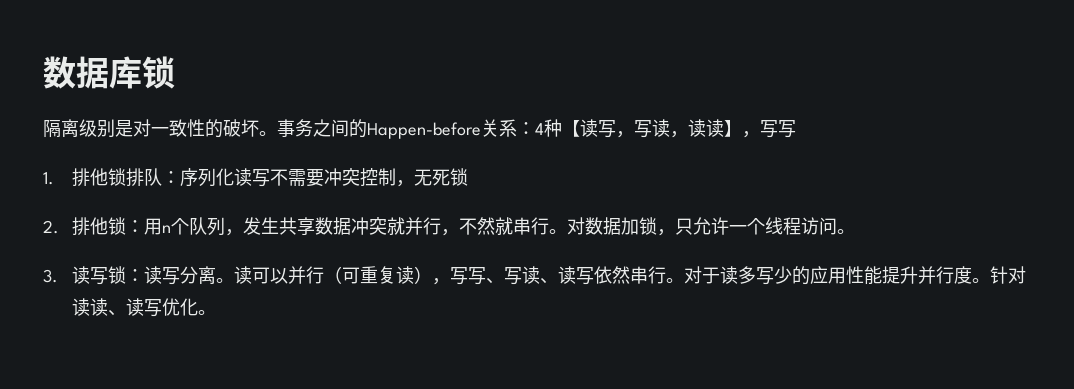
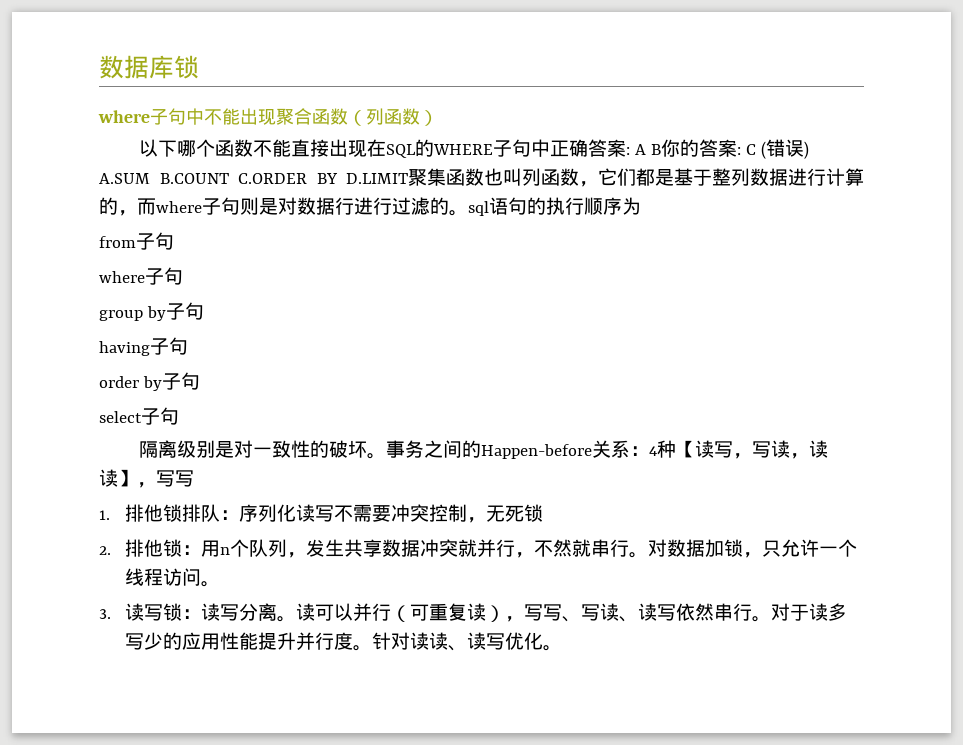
(175, 72) none -> [98,108,438,126] [138,139,809,159] [99,168,864,187] [99,197,641,216] [99,232,174,250] [99,267,183,285] [99,302,204,321] [99,337,188,356] [99,372,200,391] [99,407,179,425] // where子句中不能出现聚合函数（列函数） // 以下哪个函数不能直接出现在SQL的WHERE子句中正确答案: A B你的答案: C (错误) A.SUM B.COUNT C.ORDER BY D.LIMIT聚集函数也叫列函数，它们都是基于整列数据进行计算的，而where子句则是对数据行进行过滤的。sql语句的执行顺序为 // from子句 // where子句 // group by子句 // having子句 // order by子句 // select子句

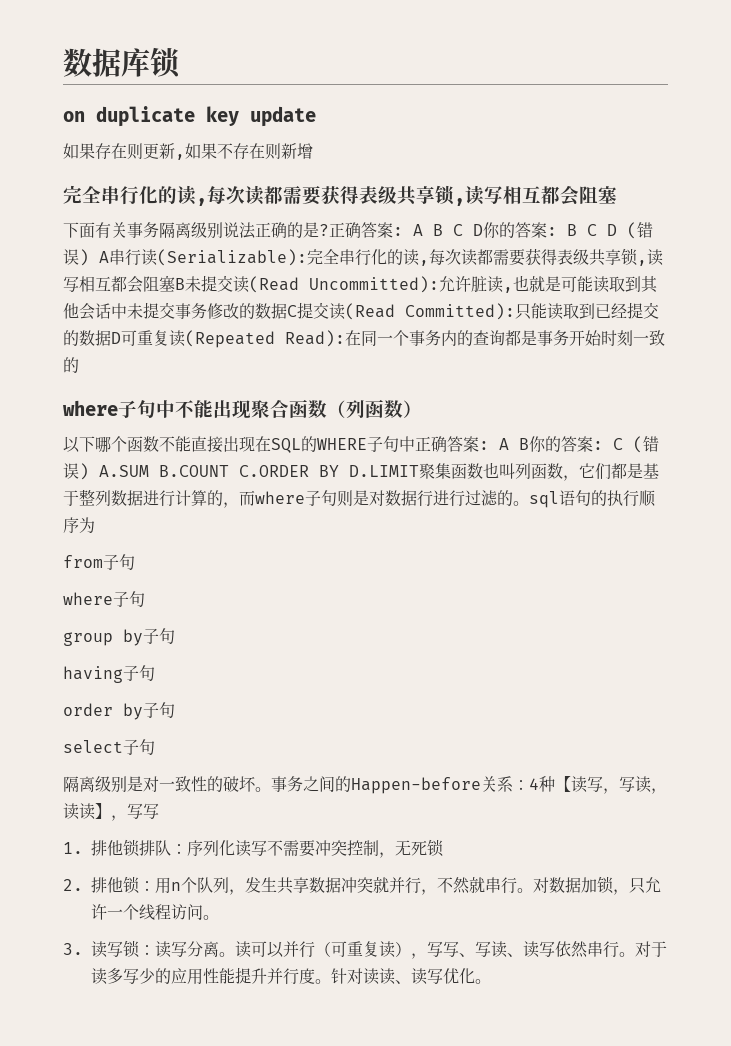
(199, 67) none -> [63,106,316,127] [63,143,313,160] [63,185,617,206] [63,222,653,239] [63,248,663,266] [63,275,658,293] [63,302,659,320] [63,330,665,348] [63,357,79,373] // on duplicate key update // 如果存在则更新,如果不存在则新增 // 完全串行化的读,每次读都需要获得表级共享锁,读写相互都会阻塞 // 下面有关事务隔离级别说法正确的是?正确答案: A B C D你的答案: B C D (错误) A串行读(Serializable):完全串行化的读,每次读都需要获得表级共享锁,读写相互都会阻塞B未提交读(Read Uncommitted):允许脏读,也就是可能读取到其他会话中未提交事务修改的数据C提交读(Read Committed):只能读取到已经提交的数据D可重复读(Repeated Read):在同一个事务内的查询都是事务开始时刻一致的

